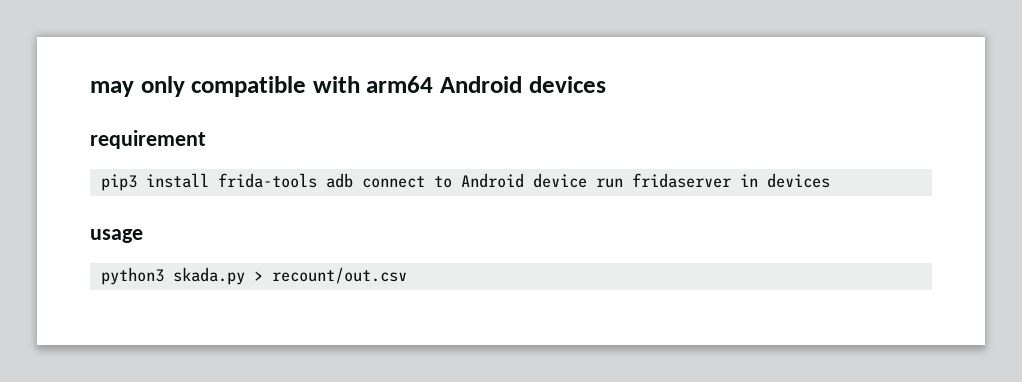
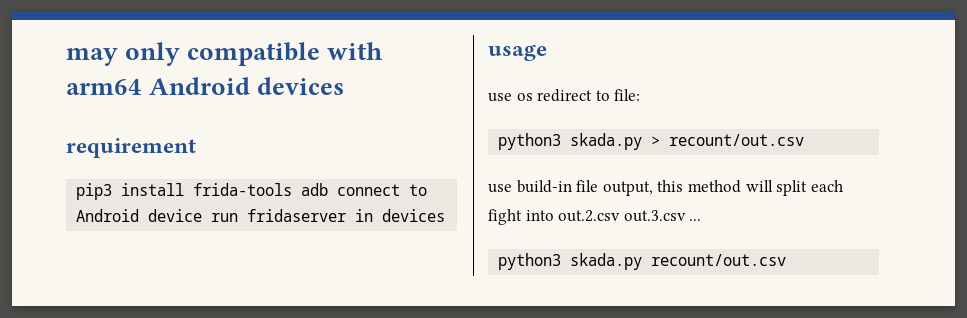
(143, 236) none -> [488,89,641,102] // use os redirect to file:
(407, 275) none -> [488,180,843,196] [488,209,702,225] [498,253,787,270] // use build-in file output, this method will split each fight into out.2.csv out.3.csv ... // python3 skada.py recount/out.csv

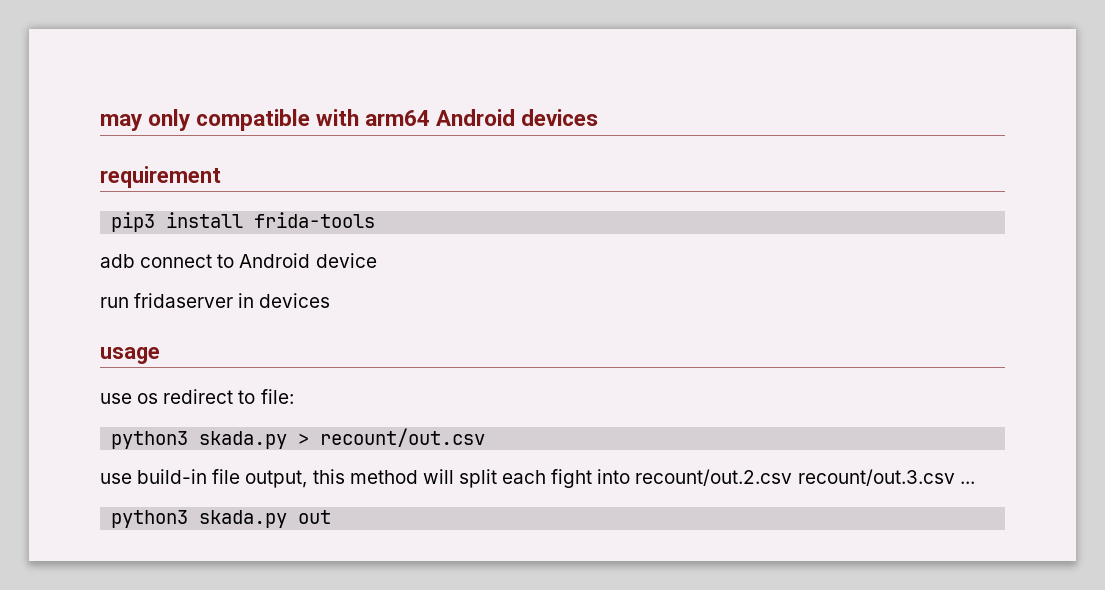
(293, 189) none -> (376, 220) //
(203, 215) none -> (377, 260) //
[558,210,686,222] out.2.csv out.3.csv -> [635,469,955,486] recount/out.2.csv recount/out.3.csv
[651,254,787,266] recount/out.csv -> [298,510,332,524] out

